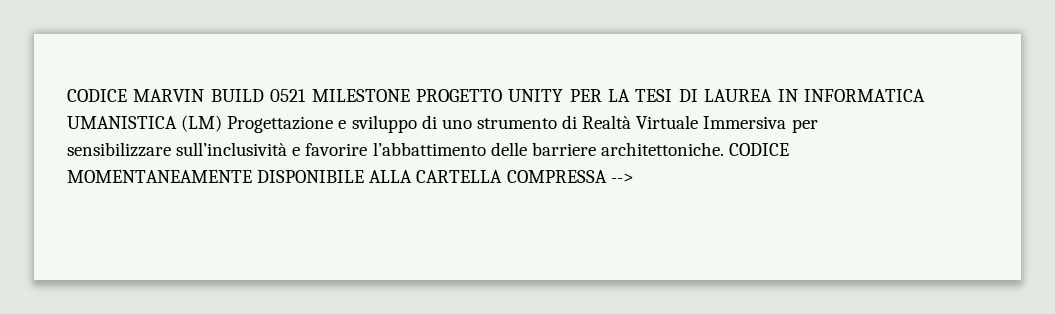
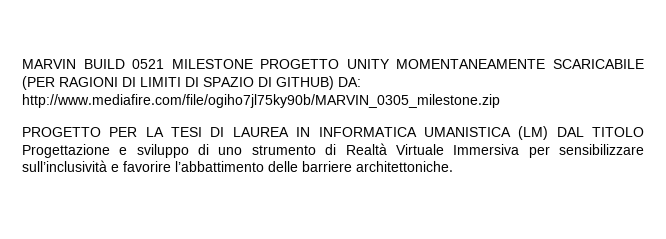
[67,89,127,102] CODICE -> (22, 64) none
(564, 95) none -> [396,59,644,69] [22,76,361,90] [22,94,500,108] [22,127,101,137] MOMENTANEAMENTE SCARICABILE (PER RAGIONI DI LIMITI DI SPAZIO DI GITHUB) DA: http://www.mediafire.com/file/ogiho7jl75ky90b/MARVIN_0305_milestone.zip // PROGETTO
(223, 123) none -> [556,127,645,137] DAL TITOLO
[729,143,790,156] [67,170,634,183] CODICE MOMENTANEAMENTE DISPONIBILE ALLA CARTELLA COMPRESSA --> -> (453, 166) none

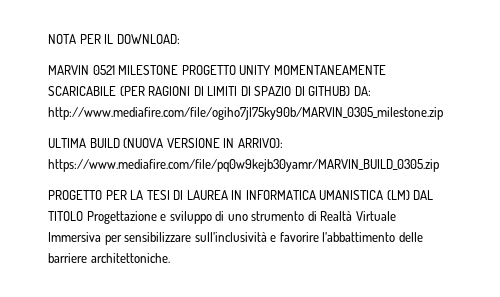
[22,59,125,69] MARVIN BUILD -> [48,34,180,44] [48,65,89,75] NOTA PER IL DOWNLOAD: // MARVIN
(500, 101) none -> [48,138,283,148] [48,159,439,172] // ULTIMA BUILD (NUOVA VERSIONE IN ARRIVO): https://www.mediafire.com/file/pq0w9kejb30yamr/MARVIN_BUILD_0305.zip

